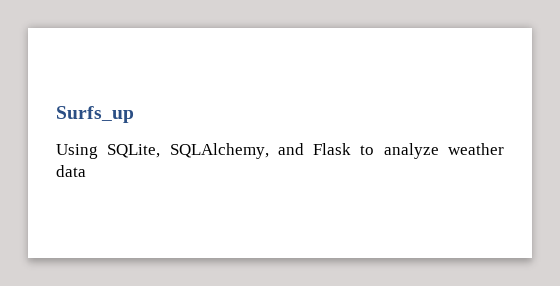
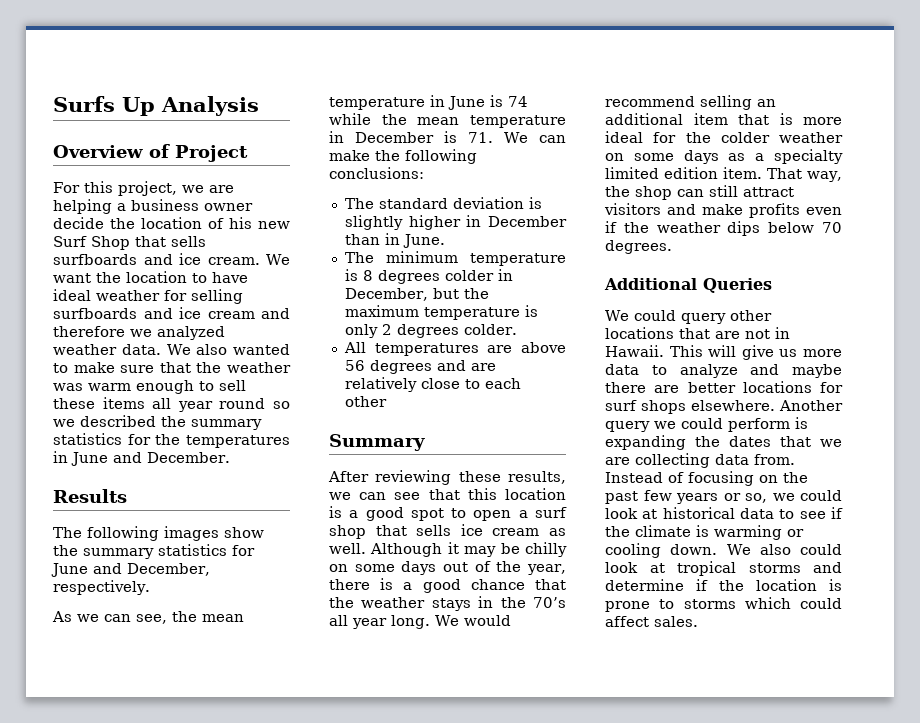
[56,106,134,123] [56,143,504,159] [56,165,86,177] Surfs_up // Using SQLite, SQLAlchemy, and Flask to analyze weather data -> [53,96,259,116] [53,144,248,162] [53,181,234,196] [53,199,253,214] [53,217,290,229] [53,236,206,250] [53,253,291,265] [53,271,248,283] [53,289,243,304] [53,307,290,319] [53,326,225,340] [53,344,290,355] [53,362,291,373] [53,380,246,394] [53,397,290,412] [53,415,262,430] [53,433,290,448] [53,451,230,466] [53,489,127,503] [53,526,264,541] [53,544,255,559] [51,563,210,577] [53,580,150,595] [52,611,244,624] [329,95,528,110] [329,113,566,128] [329,131,566,143] [329,149,477,164] [329,167,424,179] [344,197,542,209] [344,215,567,230] [344,233,445,248] [344,251,566,266] [344,269,513,284] [344,288,489,301] [344,305,538,320] [344,324,517,338] [343,342,566,356] [344,360,496,374] [344,377,521,392] [344,396,387,407] [329,434,425,451] [328,470,566,485] [329,488,566,500] [329,506,567,521] [329,524,566,539] [329,542,567,557] [329,561,567,575] [329,578,566,593] [329,596,566,611] [329,615,511,629] [605,95,776,110] [605,113,842,125] [605,131,843,143] [605,149,843,164] [605,167,843,182] [605,185,794,200] [604,203,842,218] [605,221,842,236] [605,240,672,254] [604,278,772,293] [605,310,772,324] [605,327,790,339] [605,345,842,360] [605,364,842,378] [605,381,843,393] [605,400,843,414] [605,417,808,432] [605,435,842,450] [605,453,795,468] [605,471,808,486] [605,490,842,504] [605,507,843,519] [605,525,804,540] [605,543,842,558] [605,561,842,576] [605,579,842,591] [605,597,842,612] [605,616,698,627] Surfs Up Analysis // Overview of Project // For this project, we are helping a business owner decide the location of his new Surf Shop that sells surfboards and ice cream. We want the location to have ideal weather for selling surfboards and ice cream and therefore we analyzed weather data. We also wanted to make sure that the weather was warm enough to sell these items all year round so we described the summary statistics for the temperatures in June and December. // Results // The following images show the summary statistics for June and December, respectively. // As we can see, the mean temperature in June is 74 while the mean temperature in December is 71. We can make the following conclusions: // The standard deviation is slightly higher in December than in June. // The minimum temperature is 8 degrees colder in December, but the maximum temperature is only 2 degrees colder. // All temperatures are above 56 degrees and are relatively close to each other // Summary // After reviewing these results, we can see that this location is a good spot to open a surf shop that sells ice cream as well. Although it may be chilly on some days out of the year, there is a good chance that the weather stays in the 70’s all year long. We would recommend selling an additional item that is more ideal for the colder weather on some days as a specialty limited edition item. That way, the shop can still attract visitors and make profits even if the weather dips below 70 degrees. // Additional Queries // We could query other locations that are not in Hawaii. This will give us more data to analyze and maybe there are better locations for surf shops elsewhere. Another query we could perform is expanding the dates that we are collecting data from. Instead of focusing on the past few years or so, we could look at historical data to see if the climate is warming or cooling down. We also could look at tropical storms and determine if the location is prone to storms which could affect sales.

